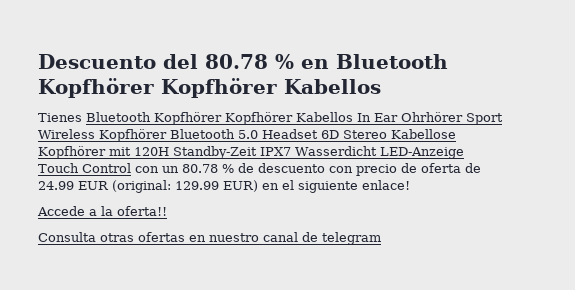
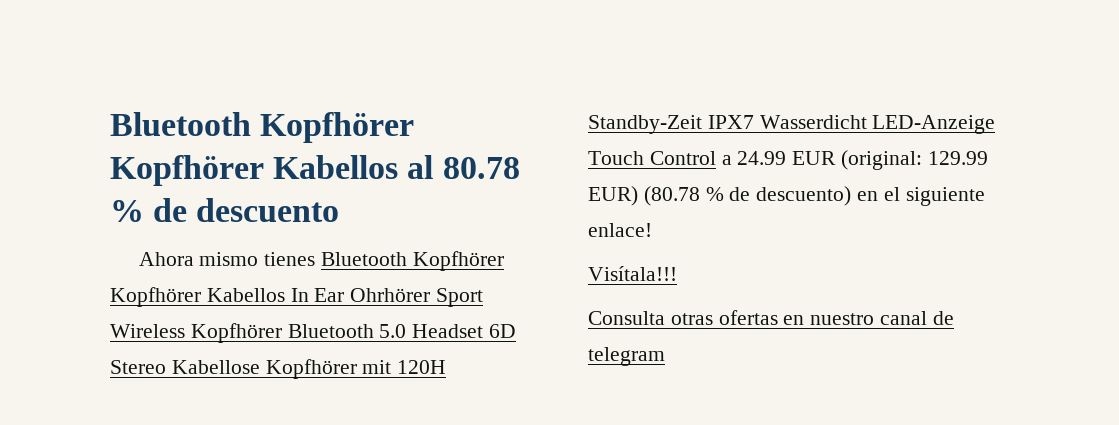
[38,54,448,69] [38,78,381,98] [38,113,82,122] Descuento del 80.78 % en Bluetooth Kopfhörer Kopfhörer Kabellos // Tienes -> [110,112,415,143] [110,155,520,186] [110,198,340,222] [138,252,316,266] Bluetooth Kopfhörer Kopfhörer Kabellos al 80.78 % de descuento // Ahora mismo tienes
[135,163,481,176] con un 80.78 % de descuento con precio de oferta de -> [721,155,732,165] a
(258, 186) none -> [643,186,852,206] (80.78 % de descuento)
[37,206,167,216] Accede a la oferta!! -> [588,266,677,281] Visítala!!!

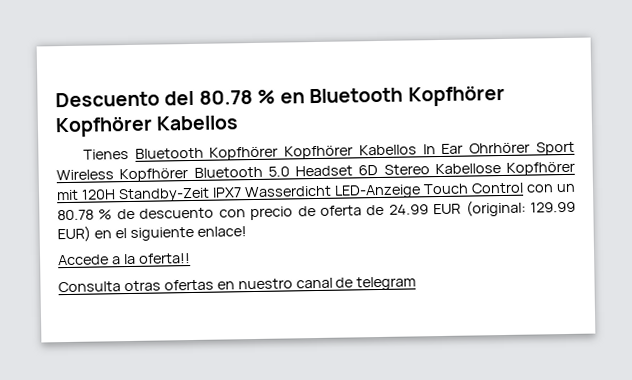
[110,112,415,143] [110,155,520,186] [110,198,340,222] [138,252,316,266] Bluetooth Kopfhörer Kopfhörer Kabellos al 80.78 % de descuento // Ahora mismo tienes -> [55,85,505,108] [55,115,240,138] [82,149,129,160] Descuento del 80.78 % en Bluetooth Kopfhörer Kopfhörer Kabellos // Tienes
[721,155,732,165] a -> [526,183,576,193] [57,204,385,221] con un 80.78 % de descuento con precio de oferta de
[643,186,852,206] (80.78 % de descuento) -> (91, 234) none
[588,266,677,281] Visítala!!! -> [58,253,191,266] Accede a la oferta!!

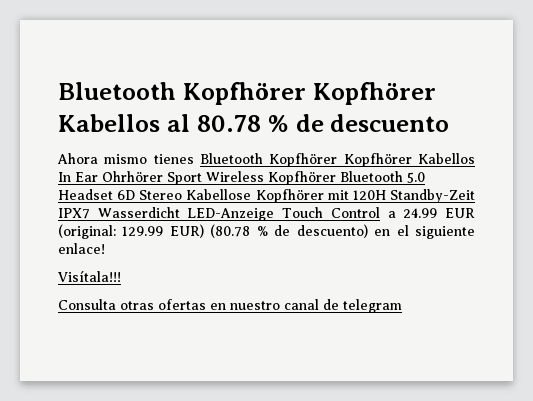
[55,85,505,108] [55,115,240,138] [82,149,129,160] Descuento del 80.78 % en Bluetooth Kopfhörer Kopfhörer Kabellos // Tienes -> [58,82,436,105] [58,114,450,132] [57,153,194,164] Bluetooth Kopfhörer Kopfhörer Kabellos al 80.78 % de descuento // Ahora mismo tienes
[526,183,576,193] [57,204,385,221] con un 80.78 % de descuento con precio de oferta de -> [387,211,396,218] a
(91, 234) none -> [210,224,368,238] (80.78 % de descuento)
[58,253,191,266] Accede a la oferta!! -> [58,270,121,282] Visítala!!!

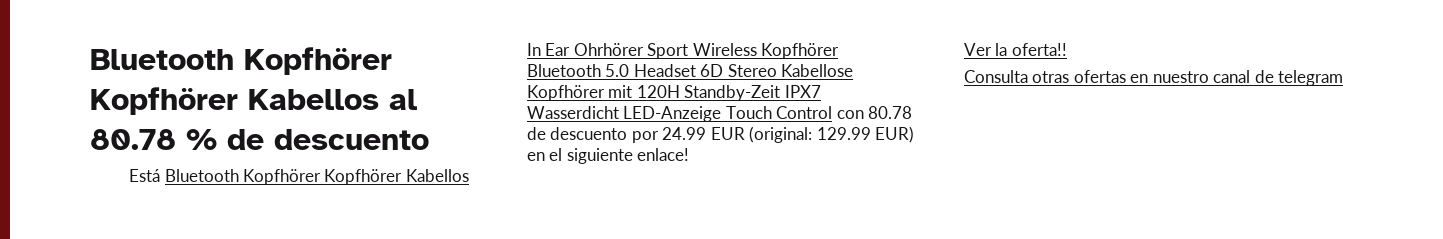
[57,153,194,164] Ahora mismo tienes -> [129,169,161,182] Está
[387,211,396,218] a -> [836,106,913,119] [527,127,659,143] con 80.78 de descuento por
[210,224,368,238] (80.78 % de descuento) -> (915, 134) none
[58,270,121,282] Visítala!!! -> [964,43,1067,56] Ver la oferta!!

